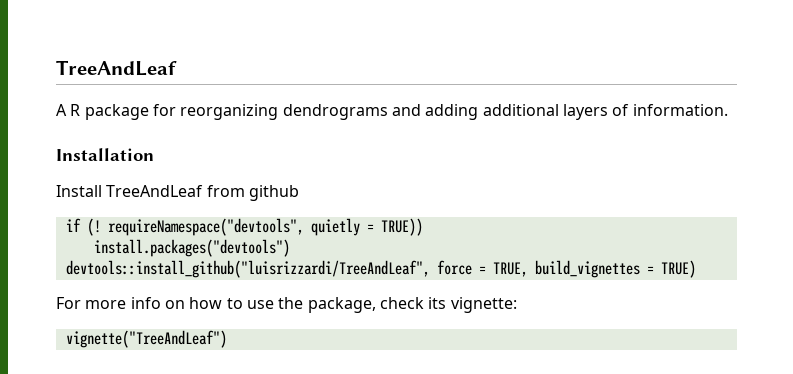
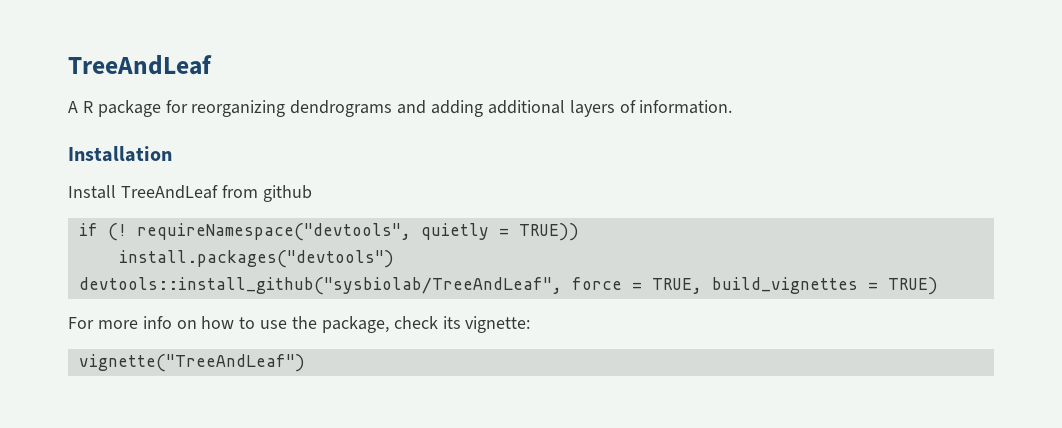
[65,260,430,278] devtools::install_github("luisrizzardi/TreeAndLeaf", -> [78,277,562,295] devtools::install_github("sysbiolab/TreeAndLeaf",

